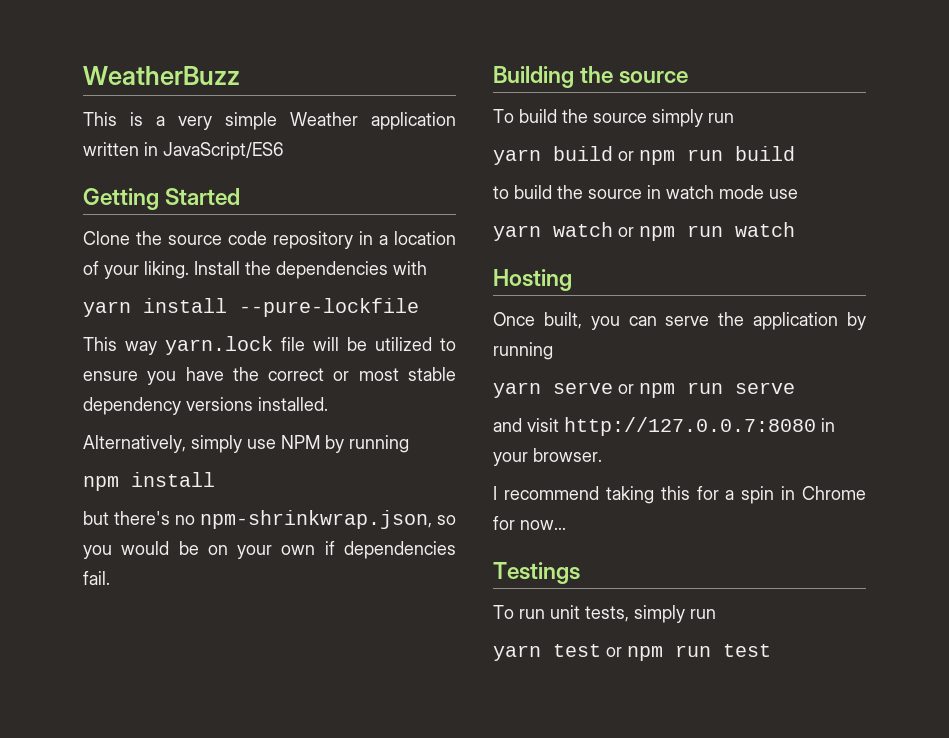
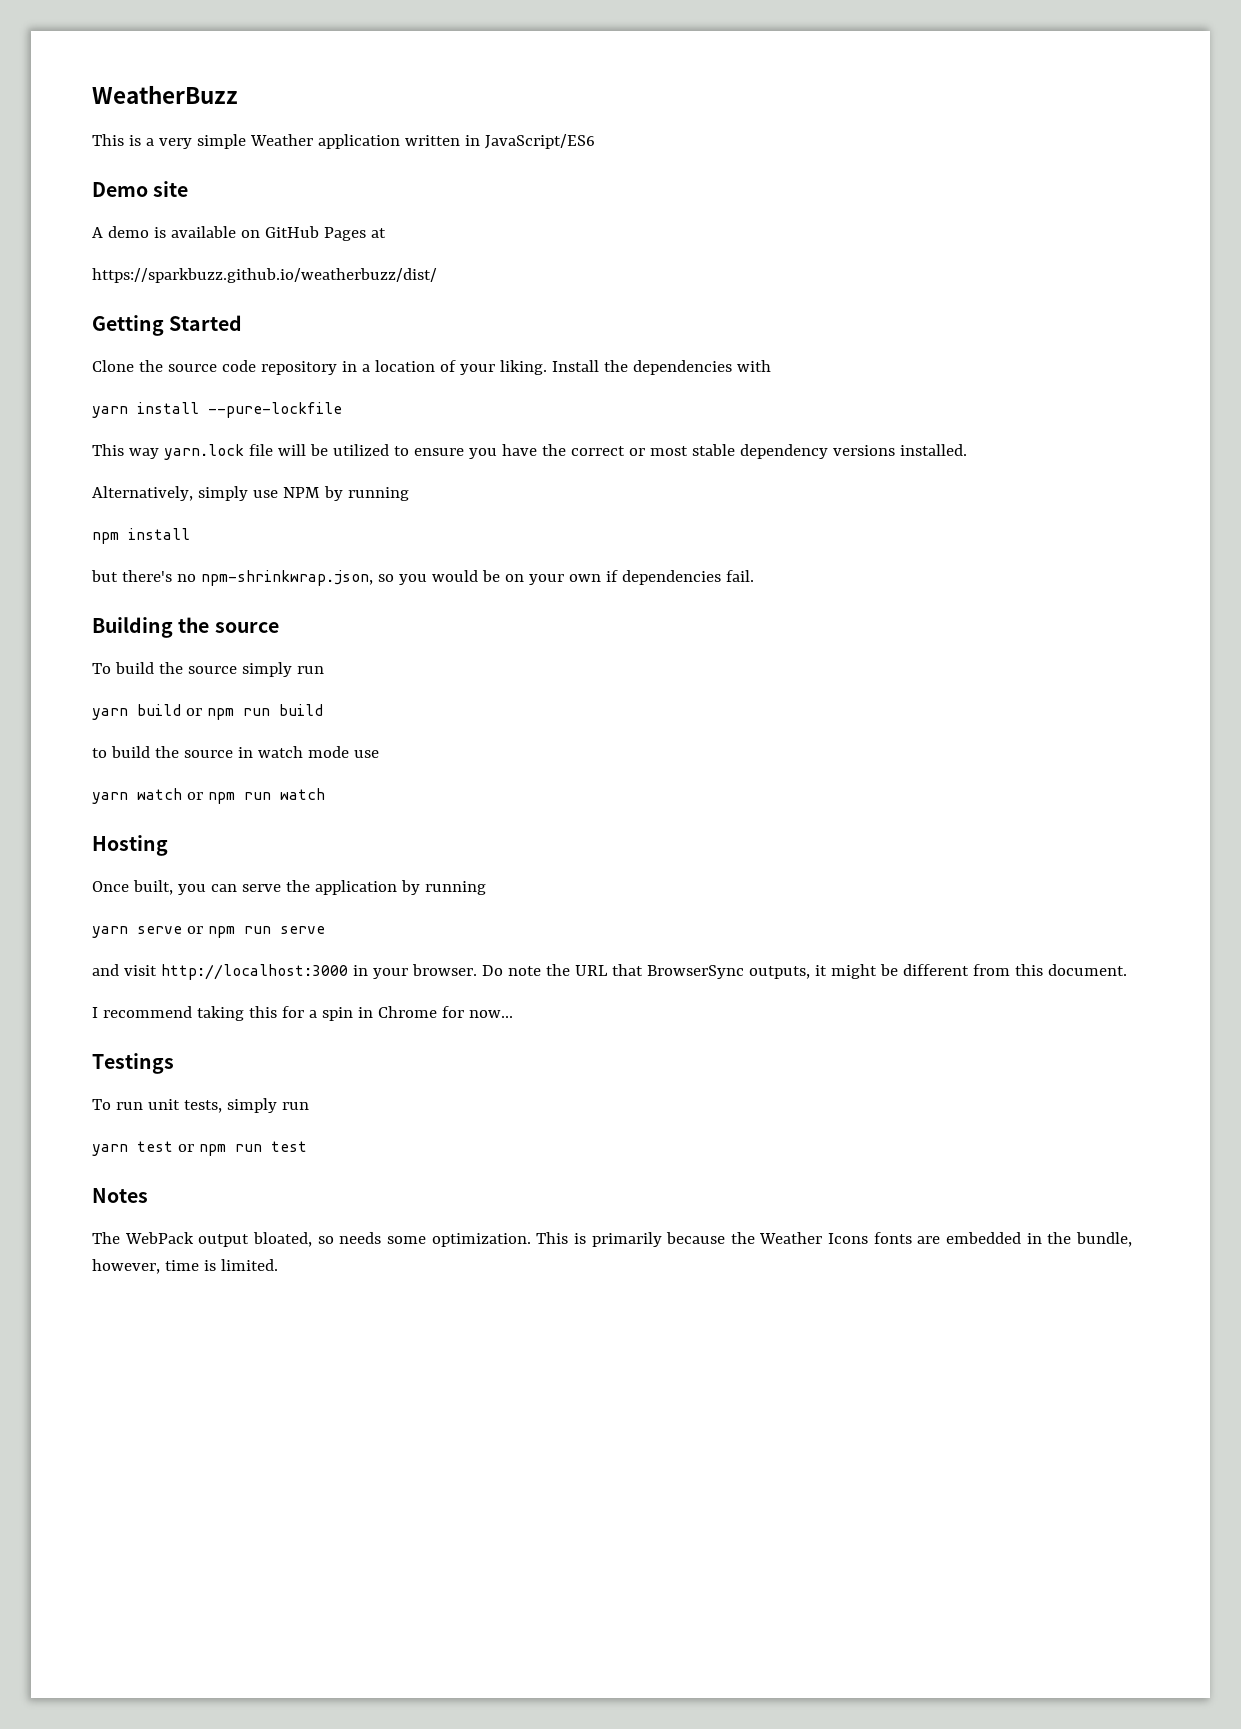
(284, 151) none -> [92,181,189,197] [92,226,386,241] [92,268,437,283] // Demo site // A demo is available on GitHub Pages at // https://sparkbuzz.github.io/weatherbuzz/dist/
[564,417,816,436] http://127.0.0.7:8080 -> [160,964,348,980] http://localhost:3000
(602, 455) none -> [481,964,1127,979] Do note the URL that BrowserSync outputs, it might be different from this document.
(771, 650) none -> [92,1188,148,1203] [92,1232,1132,1247] [92,1259,278,1274] // Notes // The WebPack output bloated, so needs some optimization. This is primarily because the Weather Icons fonts are embedded in the bundle, however, time is limited.

